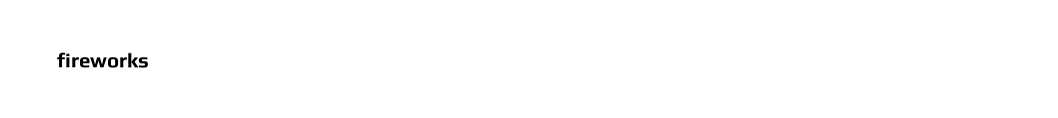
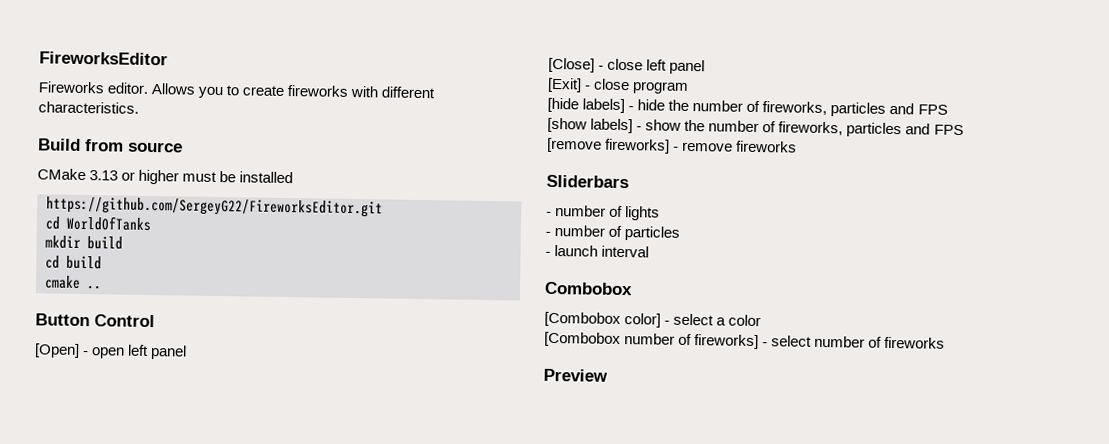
[56,52,150,69] fireworks -> [39,51,168,66] [38,81,436,99] [38,101,139,114] [38,138,183,153] [37,168,294,185] [46,196,383,218] [45,215,152,232] [45,235,123,250] [45,255,102,270] [44,275,102,290] [35,313,155,328] [34,343,188,360] [548,57,706,75] [547,77,690,94] [547,97,948,117] [547,117,964,138] [547,137,798,154] [546,174,629,189] [546,205,661,221] [545,225,681,241] [545,245,650,258] [544,281,633,296] [544,311,762,328] [544,331,946,350] [543,368,608,382] FireworksEditor // Fireworks editor. Allows you to create fireworks with different characteristics. // Build from source // CMake 3.13 or higher must be installed // https://github.com/SergeyG22/FireworksEditor.git // cd WorldOfTanks // mkdir build // cd build // cmake .. // Button Control // [Open] - open left panel // [Close] - close left panel // [Exit] - close program // [hide labels] - hide the number of fireworks, particles and FPS // [show labels] - show the number of fireworks, particles and FPS // [remove fireworks] - remove fireworks // Sliderbars // - number of lights // - number of particles // - launch interval // Combobox // [Combobox color] - select a color // [Combobox number of fireworks] - select number of fireworks // Preview

